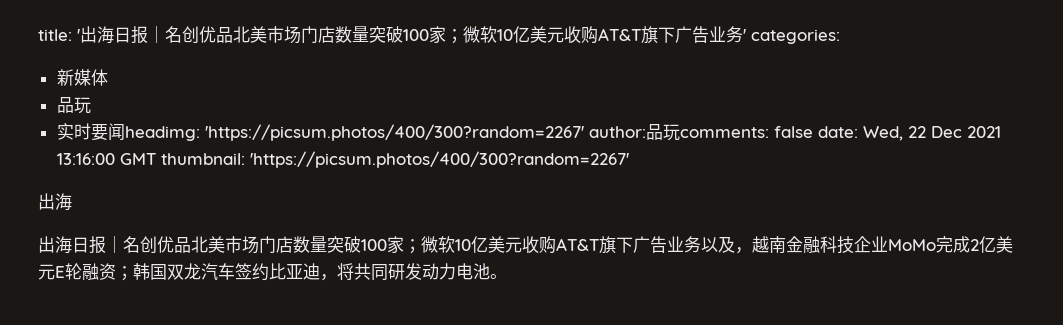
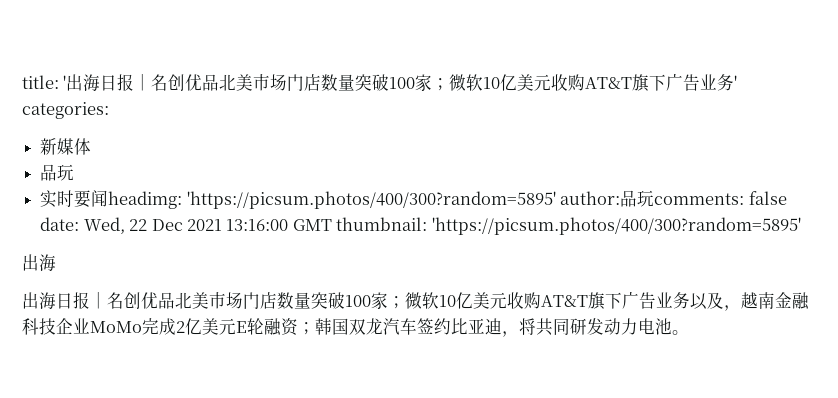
[204,124,584,141] 'https://picsum.photos/400/300?random=2267' -> [186,191,556,209] 'https://picsum.photos/400/300?random=5895'
[249,151,629,168] 'https://picsum.photos/400/300?random=2267' -> [431,217,801,235] 'https://picsum.photos/400/300?random=5895'

